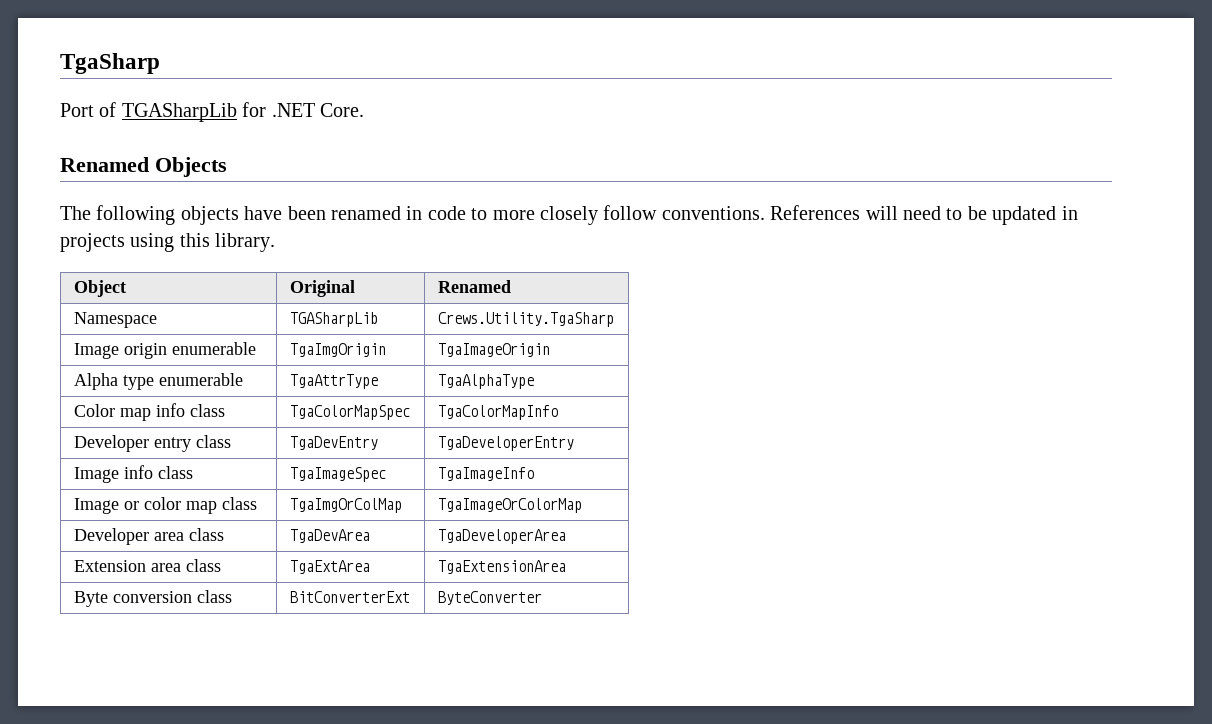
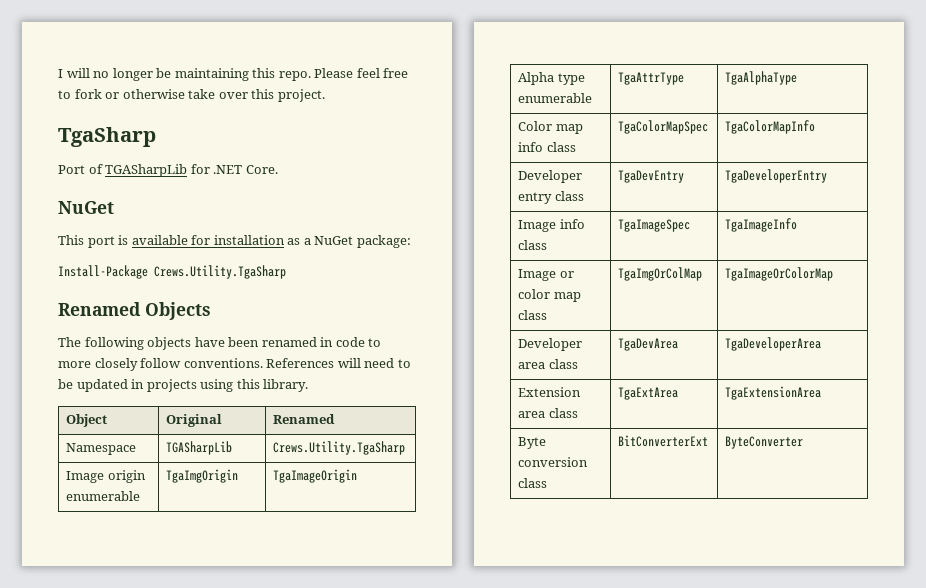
(60, 63) none -> [58,68,409,81] [58,89,325,102] I will no longer be maintaining this repo. Please feel free to fork or otherwise take over this project. //
(364, 110) none -> [58,201,114,214] [58,235,411,248] [58,265,286,279] // NuGet // This port is available for installation as a NuGet package: // Install-Package Crews.Utility.TgaSharp

